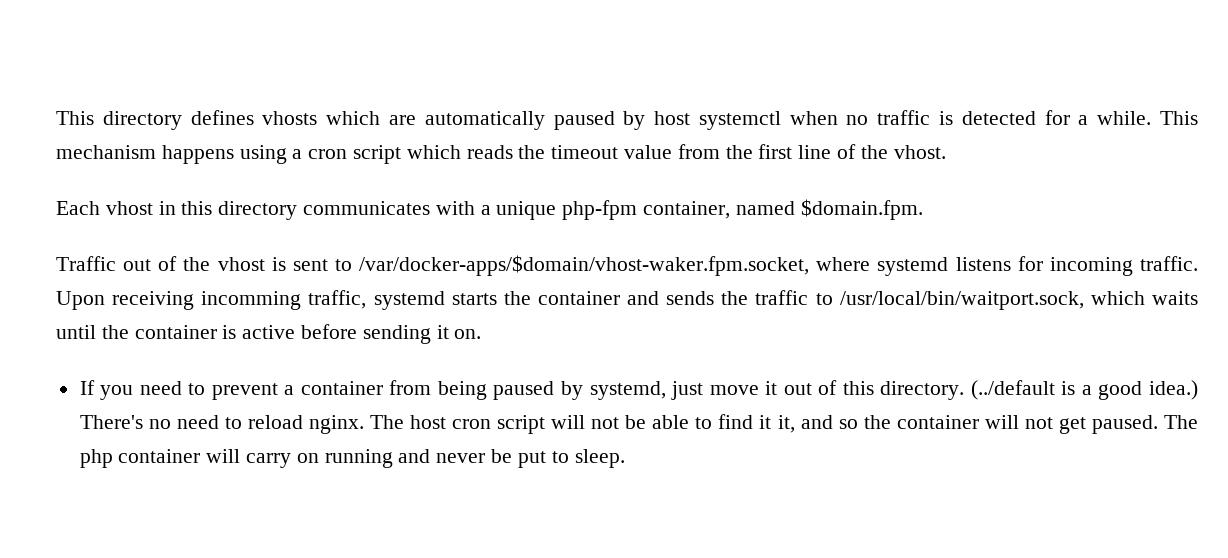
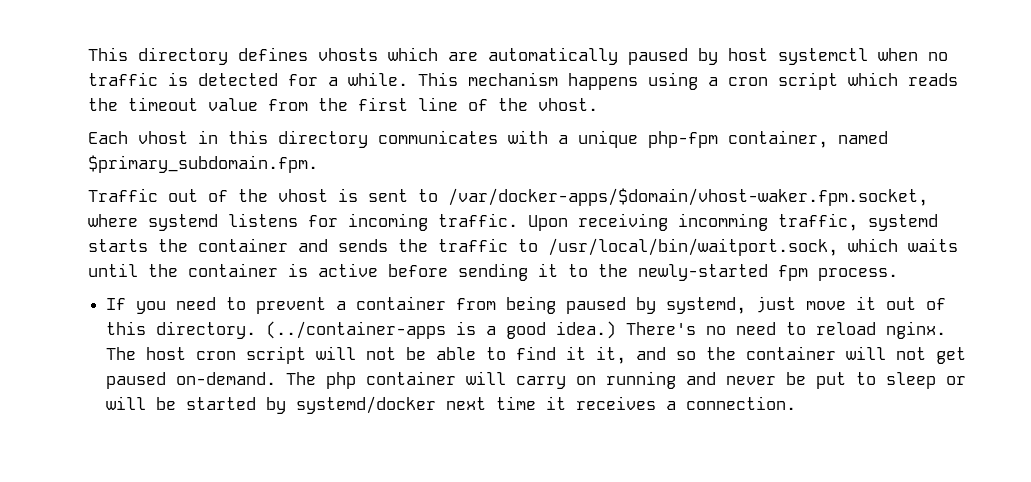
[800,199,923,220] $domain.fpm. -> [88,155,318,173] $primary_subdomain.fpm.
[454,329,482,339] on. -> [568,264,898,281] to the newly-started fpm process.
[970,380,1055,400] (../default -> [266,321,447,339] (../container-apps
[1091,415,1158,434] paused. -> [106,372,277,389] paused on-demand.
[574,449,625,468] sleep. -> [886,372,967,389] [106,396,797,414] sleep or will be started by systemd/docker next time it receives a connection.

